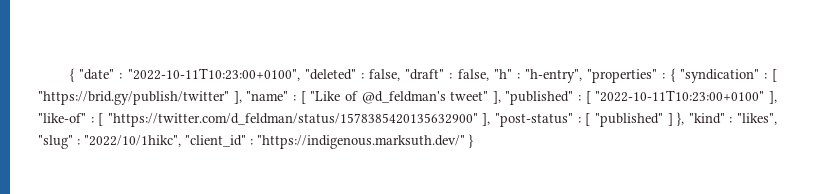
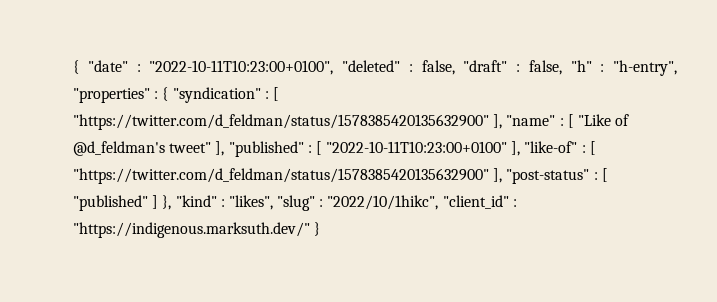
[38,91,229,105] "https://brid.gy/publish/twitter" -> [73,114,489,130] "https://twitter.com/d_feldman/status/1578385420135632900"

